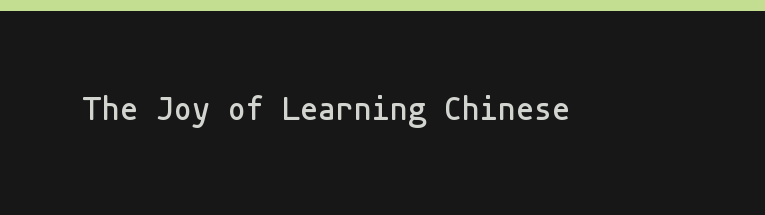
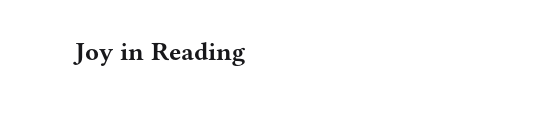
[82,95,570,128] The Joy of Learning Chinese -> [73,42,246,66] Joy in Reading

